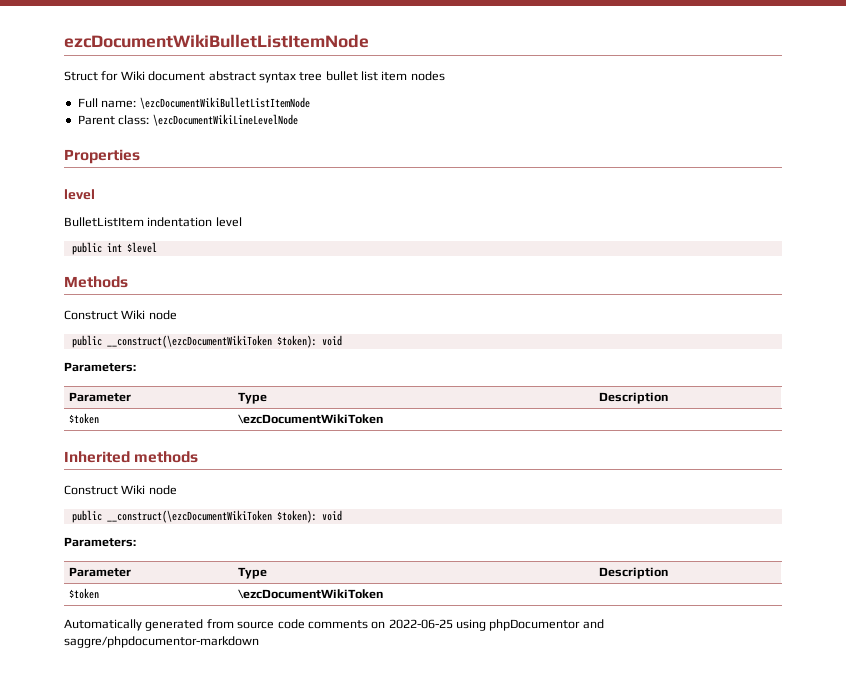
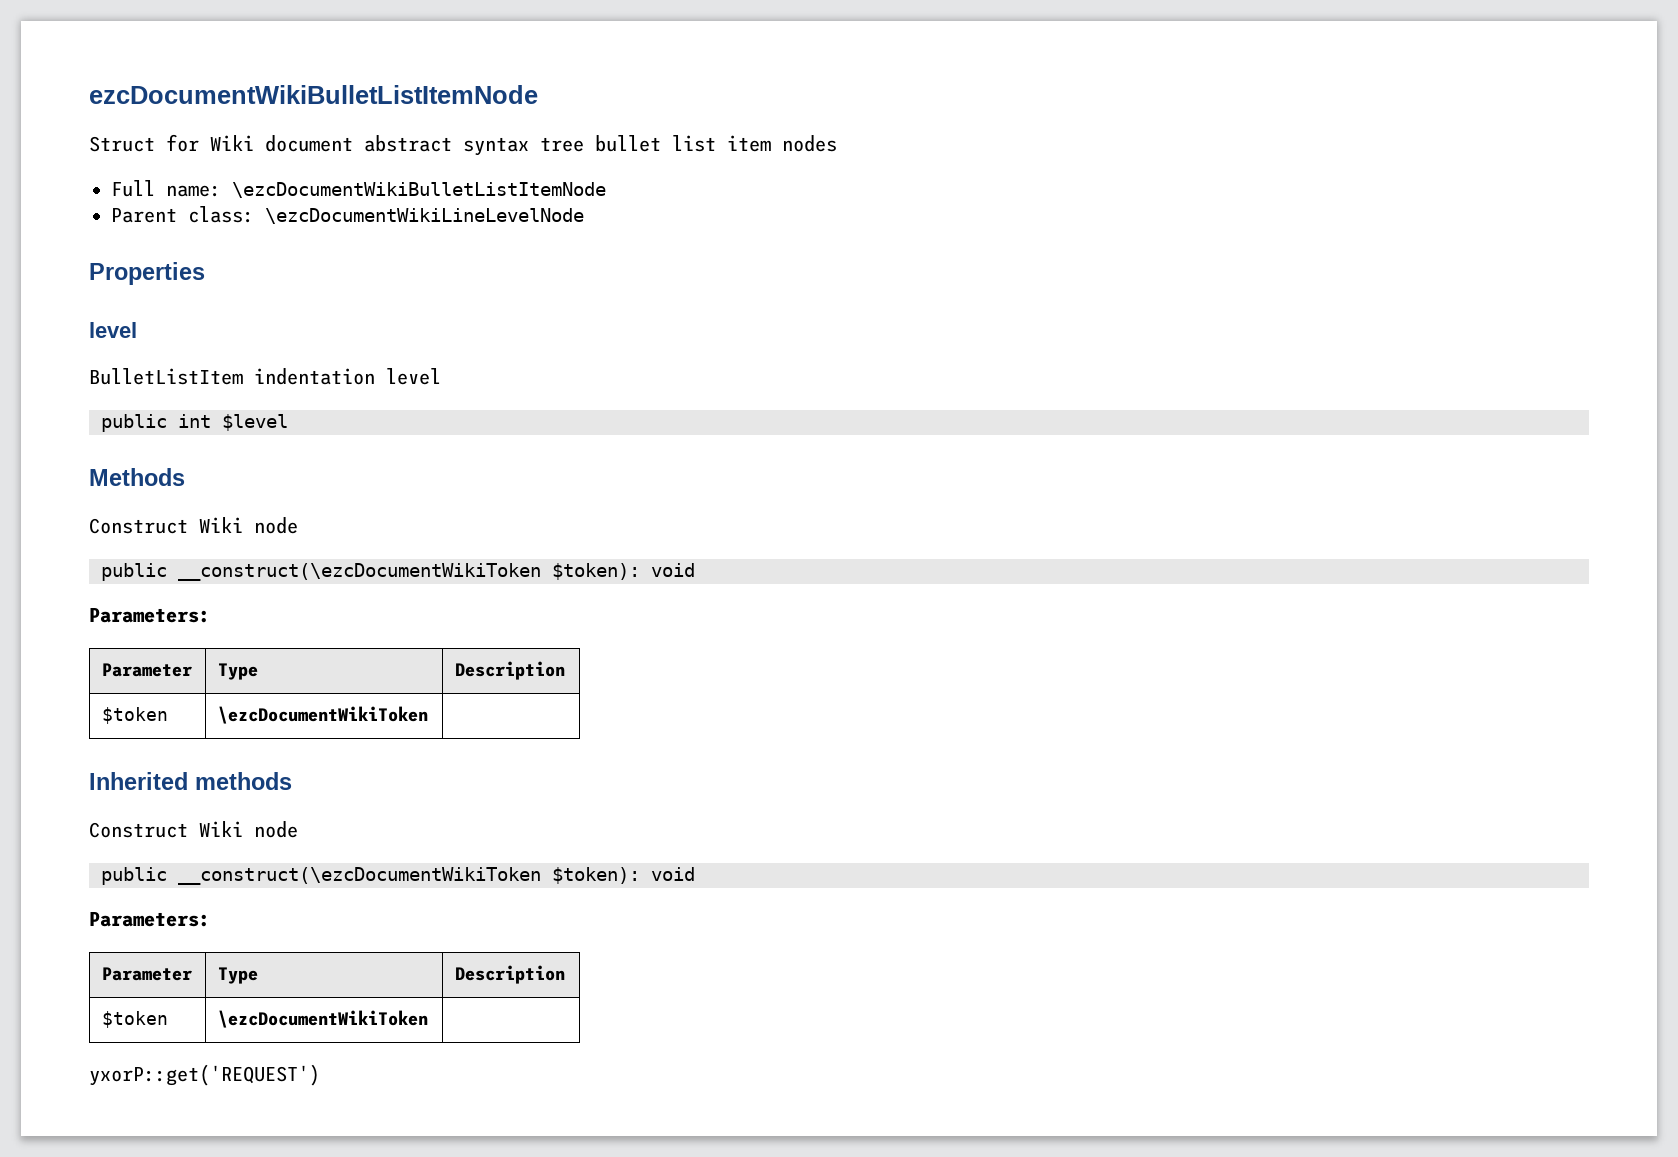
[64,619,604,631] [64,636,259,648] Automatically generated from source code comments on 2022-06-25 using phpDocumentor and saggre/phpdocumentor-markdown -> [89,1064,320,1086] yxorP::get('REQUEST')

